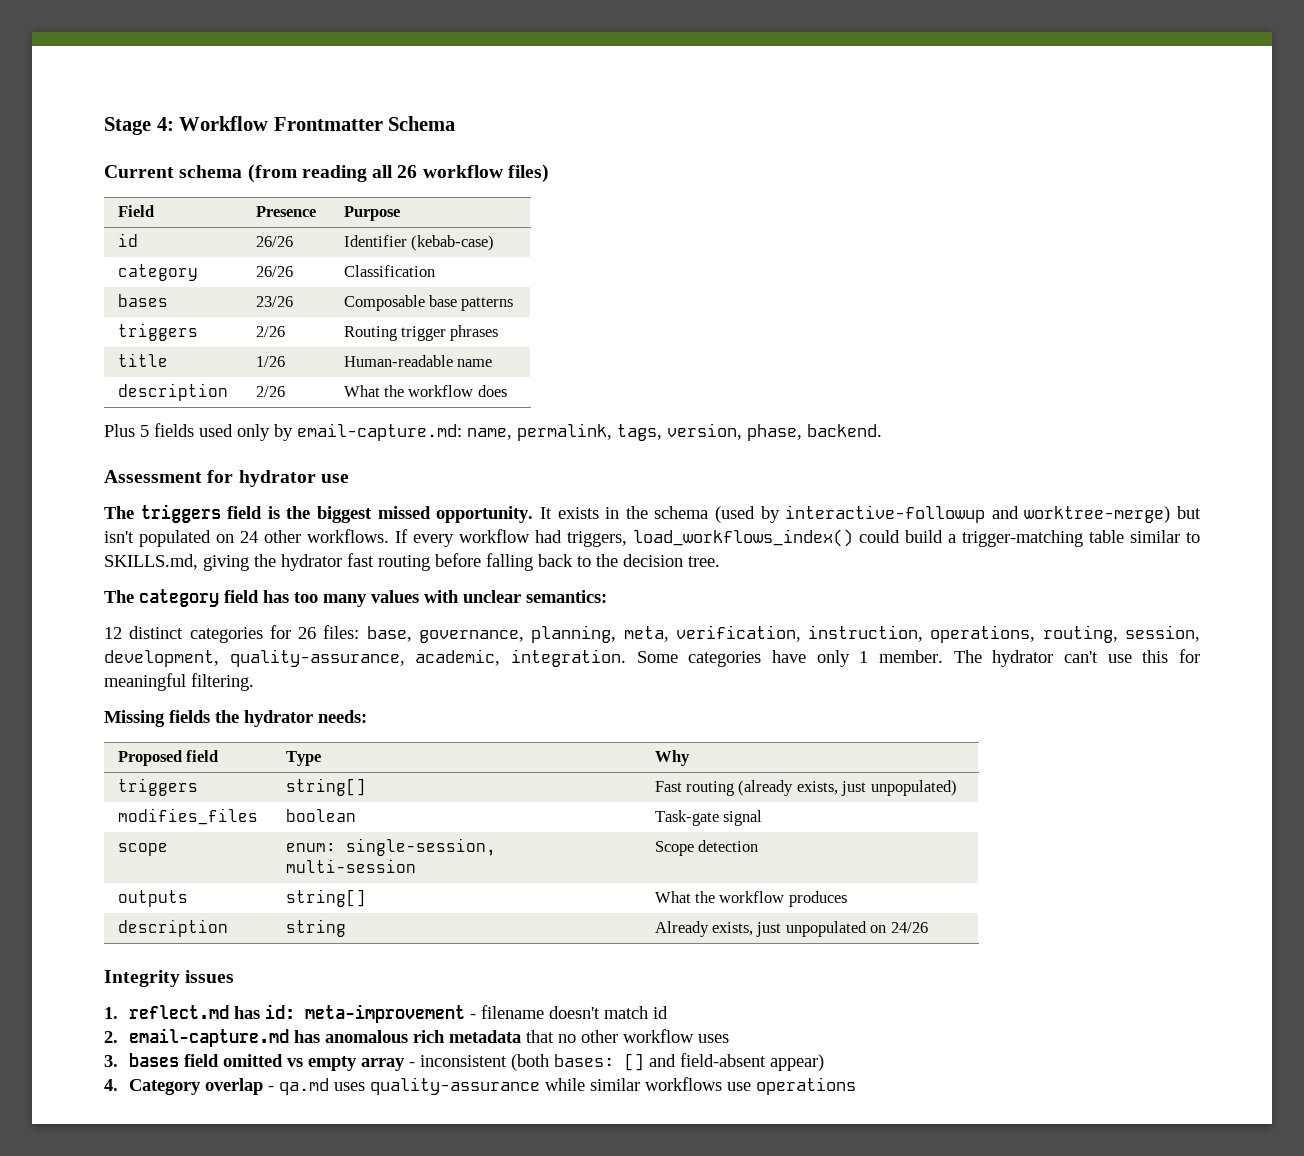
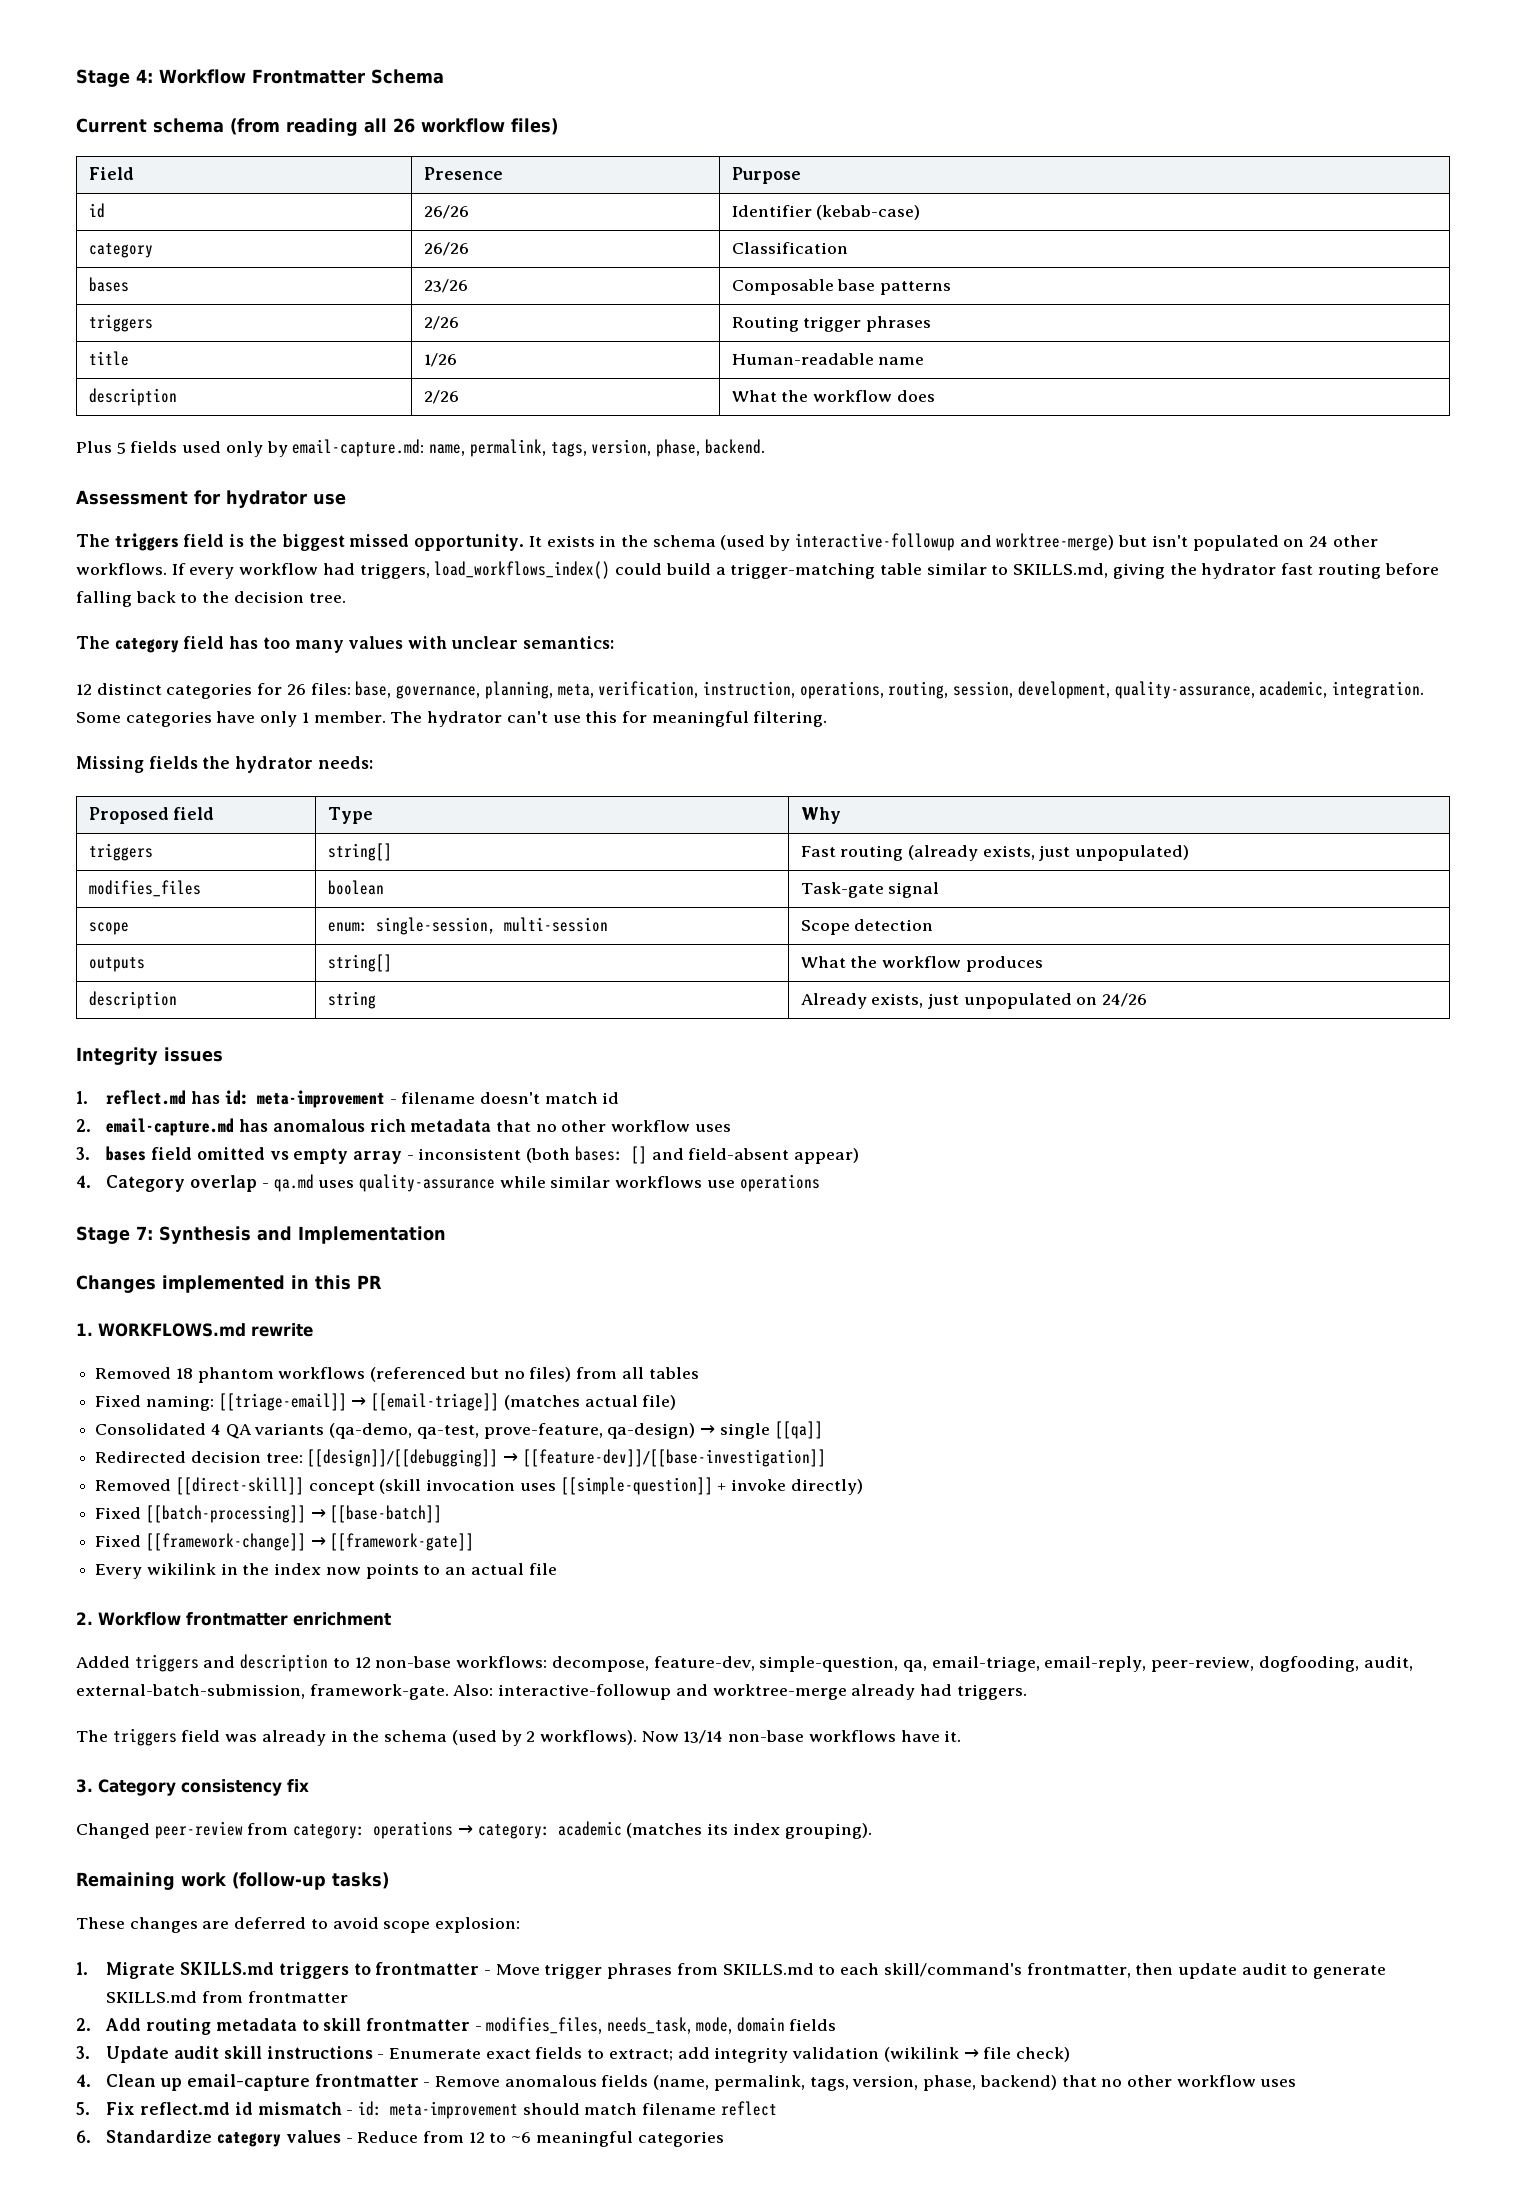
(857, 1086) none -> [76,1226,446,1244] [76,1275,382,1293] [76,1323,313,1337] [95,1367,699,1383] [95,1393,677,1411] [95,1421,823,1439] [95,1449,826,1467] [95,1477,863,1495] [95,1505,443,1523] [95,1533,475,1551] [95,1563,557,1579] [76,1612,391,1626] [76,1654,1413,1672] [76,1684,1027,1700] [76,1728,962,1746] [76,1779,309,1796] [76,1821,872,1839] [76,1872,389,1890] [76,1917,521,1933] [76,1962,1387,1979] [106,1991,348,2003] [76,2017,837,2035] [76,2046,1070,2063] [76,2074,1297,2091] [76,2101,777,2119] [76,2130,724,2147] // Stage 7: Synthesis and Implementation // Changes implemented in this PR // 1. WORKFLOWS.md rewrite // Removed 18 phantom workflows (referenced but no files) from all tables // Fixed naming: [[triage-email]] → [[email-triage]] (matches actual file) // Consolidated 4 QA variants (qa-demo, qa-test, prove-feature, qa-design) → single [[qa]] // Redirected decision tree: [[design]]/[[debugging]] → [[feature-dev]]/[[base-investigation]] // Removed [[direct-skill]] concept (skill invocation uses [[simple-question]] + invoke directly) // Fixed [[batch-processing]] → [[base-batch]] // Fixed [[framework-change]] → [[framework-gate]] // Every wikilink in the index now points to an actual file // 2. Workflow frontmatter enrichment // Added triggers and description to 12 non-base workflows: decompose, feature-dev, simple-question, qa, email-triage, email-reply, peer-review, dogfooding, audit, external-batch-submission, framework-gate. Also: interactive-followup and worktree-merge already had triggers. // The triggers field was already in the schema (used by 2 workflows). Now 13/14 non-base workflows have it. // 3. Category consistency fix // Changed peer-review from category: operations → category: academic (matches its index grouping). // Remaining work (follow-up tasks) // These changes are deferred to avoid scope explosion: // 1. Migrate SKILLS.md triggers to frontmatter - Move trigger phrases from SKILLS.md to each skill/command's frontmatter, then update audit to generate SKILLS.md from frontmatter // 2. Add routing metadata to skill frontmatter - modifies_files, needs_task, mode, domain fields // 3. Update audit skill instructions - Enumerate exact fields to extract; add integrity validation (wikilink → file check) // 4. Clean up email-capture frontmatter - Remove anomalous fields (name, permalink, tags, version, phase, backend) that no other workflow uses // 5. Fix reflect.md id mismatch - id: meta-improvement should match filename reflect // 6. Standardize category values - Reduce from 12 to ~6 meaningful categories

